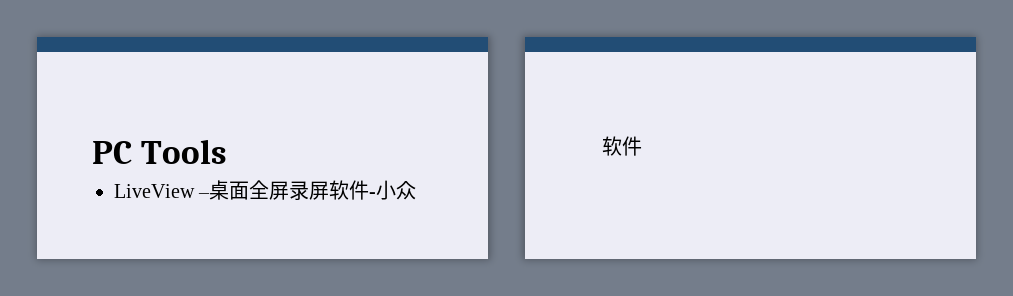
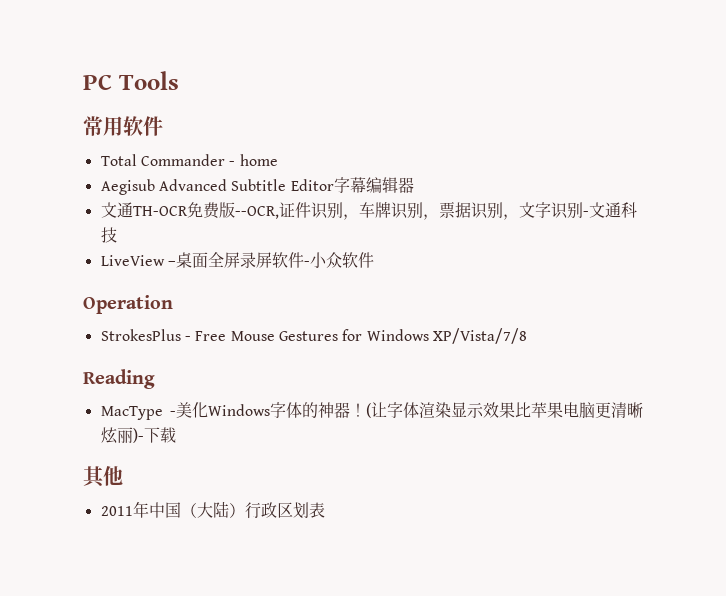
(228, 151) none -> [83,116,163,136] [100,154,278,166] [100,177,414,195] [100,202,637,220] [100,227,117,243] // 常用软件 // Total Commander - home // Aegisub Advanced Subtitle Editor字幕编辑器 // 文通TH-OCR免费版--OCR,证件识别，车牌识别，票据识别，文字识别-文通科技
(642, 146) none -> [83,295,173,314] [100,328,527,344] [83,369,155,389] [100,402,643,420] [100,427,176,444] [83,466,123,488] [100,501,325,519] // Operation // StrokesPlus - Free Mouse Gestures for Windows XP/Vista/7/8 // Reading // MacType -美化Windows字体的神器！(让字体渲染显示效果比苹果电脑更清晰炫丽)-下载 // 其他 // 2011年中国（大陆）行政区划表

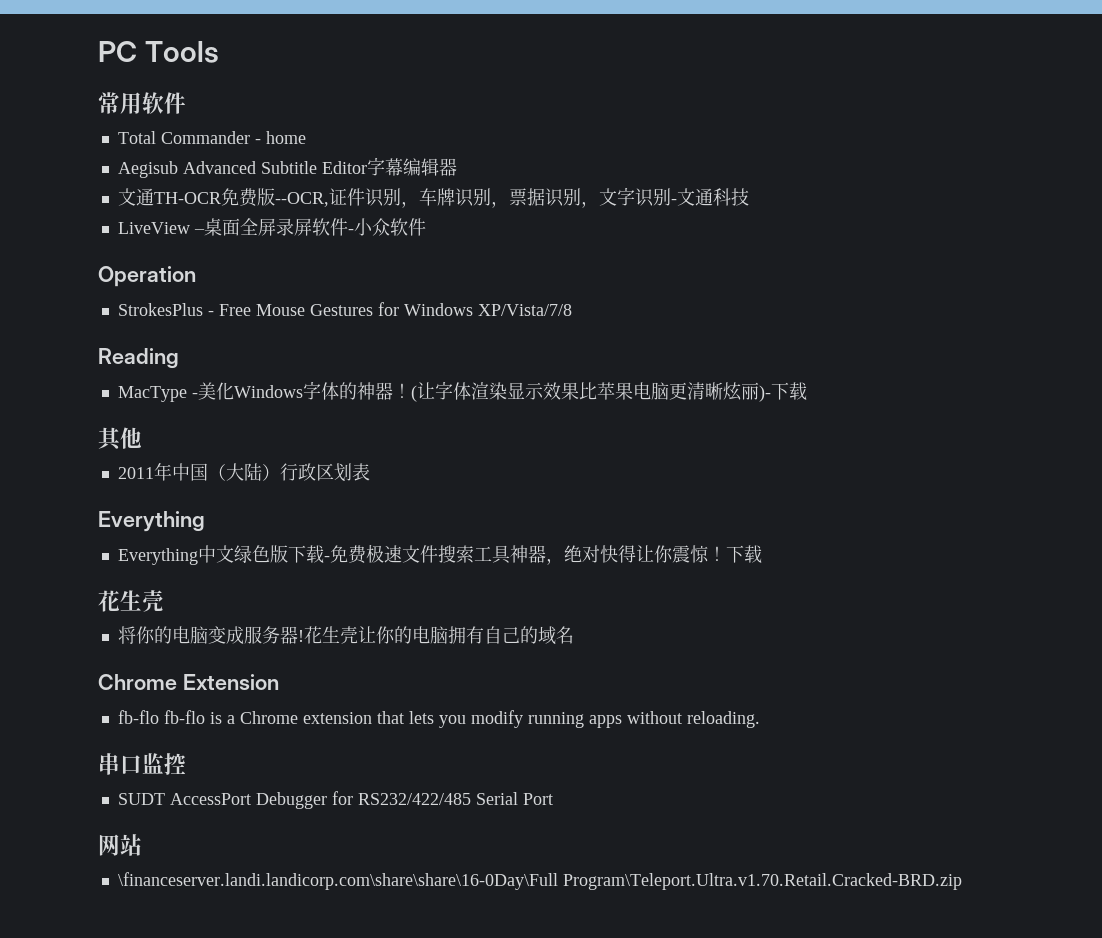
(325, 510) none -> [98,511,205,532] [117,544,762,565] [98,590,164,612] [117,626,574,645] [98,674,279,690] [117,710,760,728] [98,753,186,775] [117,791,553,809] [98,834,142,856] [117,872,962,890] // Everything // Everything中文绿色版下载-免费极速文件搜索工具神器，绝对快得让你震惊！下载 // 花生壳 // 将你的电脑变成服务器!花生壳让你的电脑拥有自己的域名 // Chrome Extension // fb-flo fb-flo is a Chrome extension that lets you modify running apps without reloading. // 串口监控 // SUDT AccessPort Debugger for RS232/422/485 Serial Port // 网站 // \financeserver.landi.landicorp.com\share\share\16-0Day\Full Program\Teleport.Ultra.v1.70.Retail.Cracked-BRD.zip

